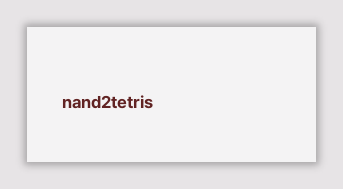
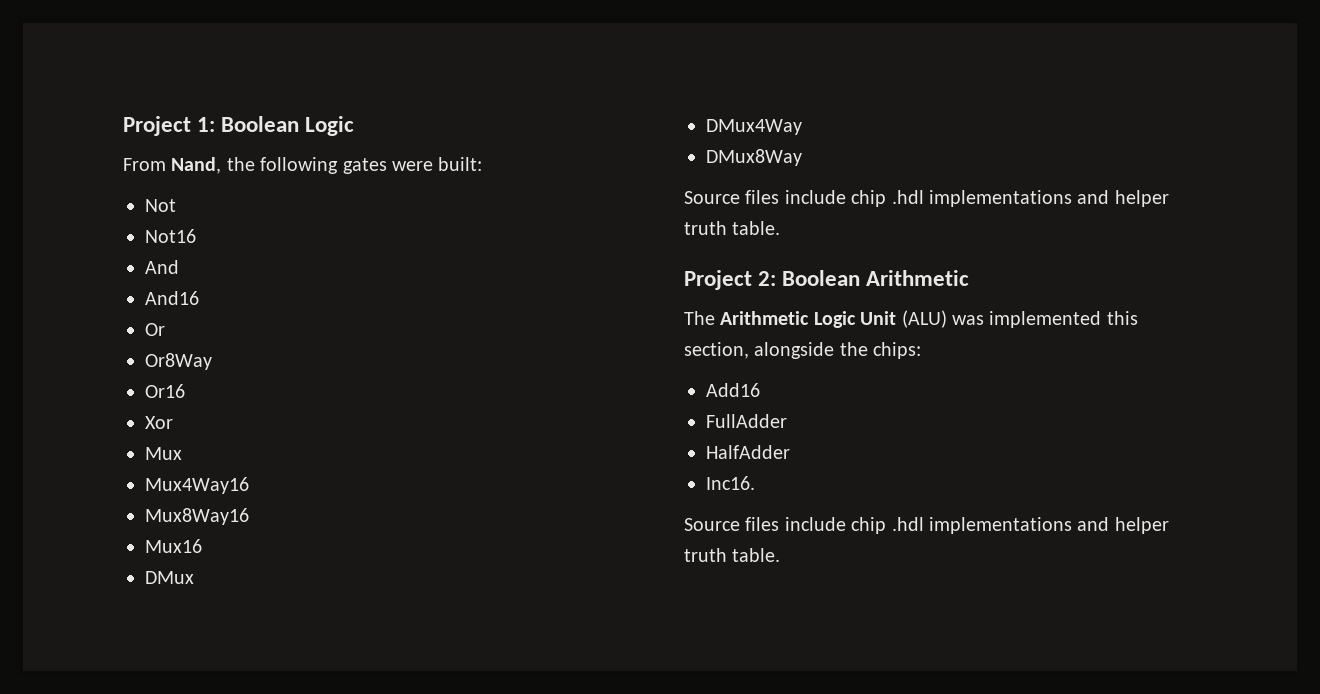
[62,95,153,109] nand2tetris -> [123,116,355,136] [123,157,483,174] [145,199,176,212] [145,229,196,243] [145,260,179,274] [145,291,199,305] [145,323,165,336] [145,353,212,370] [145,384,185,398] [145,416,173,429] [145,447,182,460] [145,477,249,494] [145,508,249,525] [145,539,202,553] [145,571,194,584] [706,119,802,135] [706,149,802,166] [684,190,1169,207] [684,221,781,235] [684,270,970,290] [684,310,1138,328] [684,342,922,359] [706,383,760,397] [706,414,787,428] [706,445,790,459] [706,476,755,490] [684,517,1169,534] [684,548,781,562] Project 1: Boolean Logic // From Nand, the following gates were built: // Not // Not16 // And // And16 // Or // Or8Way // Or16 // Xor // Mux // Mux4Way16 // Mux8Way16 // Mux16 // DMux // DMux4Way // DMux8Way // Source files include chip .hdl implementations and helper truth table. // Project 2: Boolean Arithmetic // The Arithmetic Logic Unit (ALU) was implemented this section, alongside the chips: // Add16 // FullAdder // HalfAdder // Inc16. // Source files include chip .hdl implementations and helper truth table.

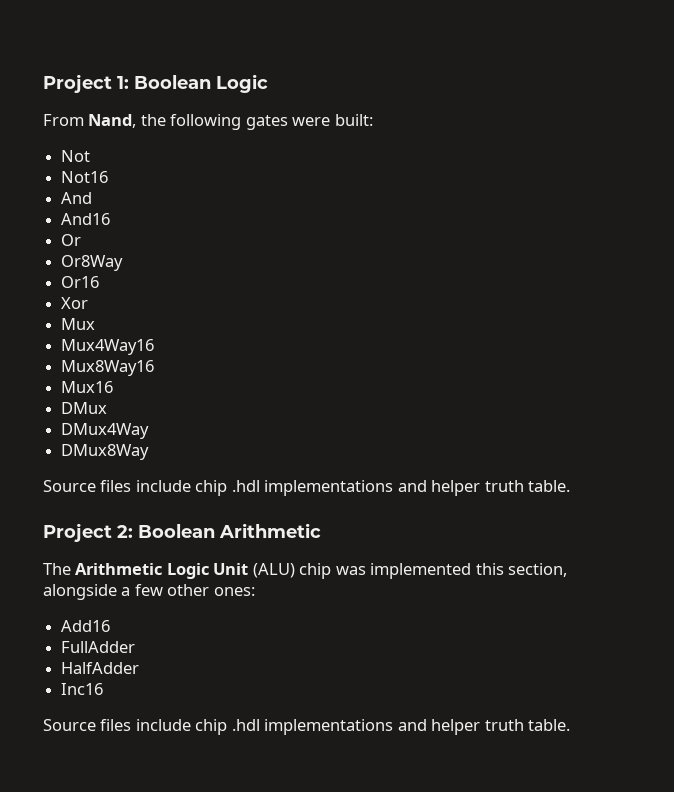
(947, 319) none -> [299,563,332,579] chip
[839,342,922,359] the chips: -> [121,584,255,596] a few other ones:
[706,476,755,490] Inc16. -> [61,683,104,695] Inc16

